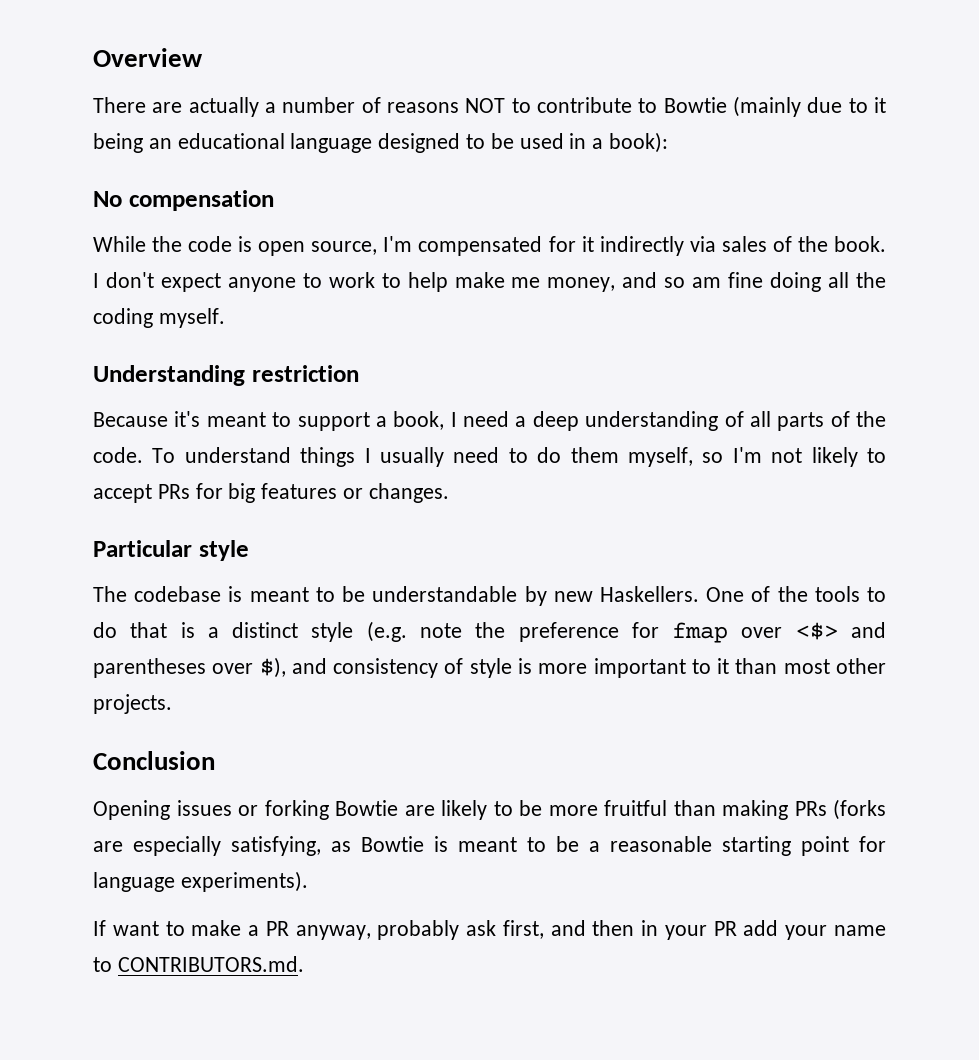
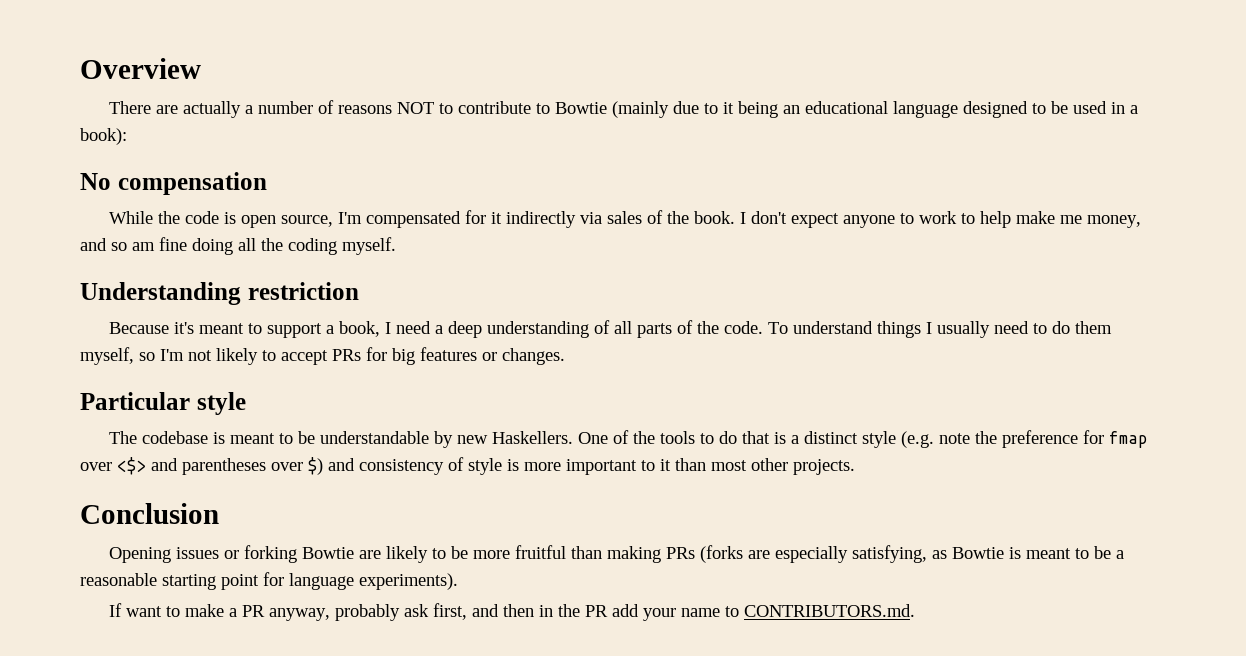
[259,657,286,678] $), -> [308,457,323,475] $)
[664,925,707,940] your -> [557,604,580,617] the

